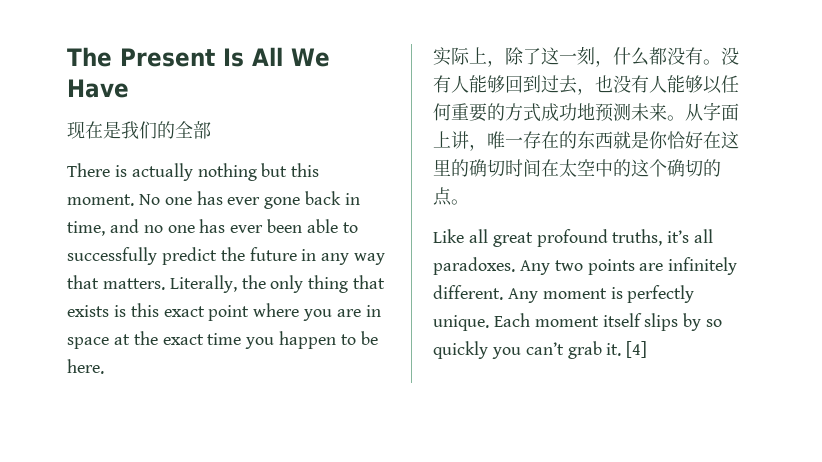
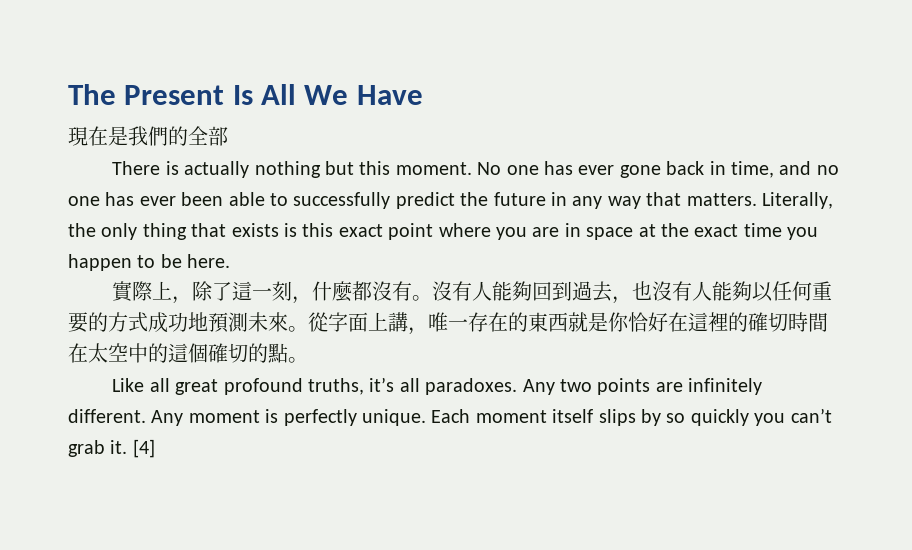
[67,121,157,139] 现在是我们 -> [68,126,168,146] 現在是我們
[433,47,470,66] 实际 -> [112,281,153,302] 實際
[541,47,559,65] 这 -> [232,281,253,301] 這
[631,47,739,66] [433,75,703,95] 么都没有。没有人能够回到过去，也没有人能够 -> [332,281,753,304] 麼都沒有。沒有人能夠回到過去，也沒有人能夠
[595,102,739,122] [433,131,469,149] 预测未来。从字面上讲 -> [208,312,408,333] 預測未來。從字面上講
[577,131,595,149] 东 -> [528,312,548,332] 東
[721,131,739,149] [433,159,721,177] [433,187,452,206] 这里的确切时间在太空中的这个确切的点 -> [688,312,828,332] [68,343,288,363] 這裡的確切時間在太空中的這個確切的點

